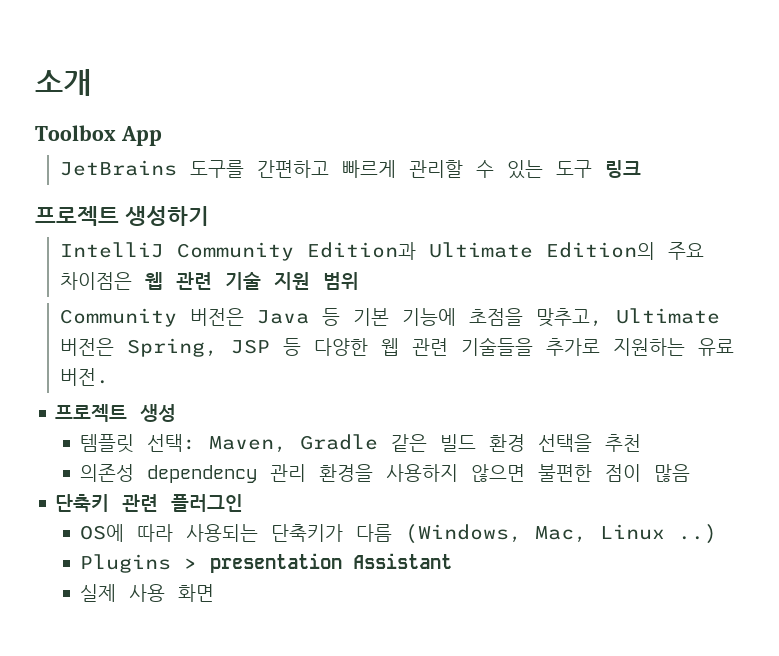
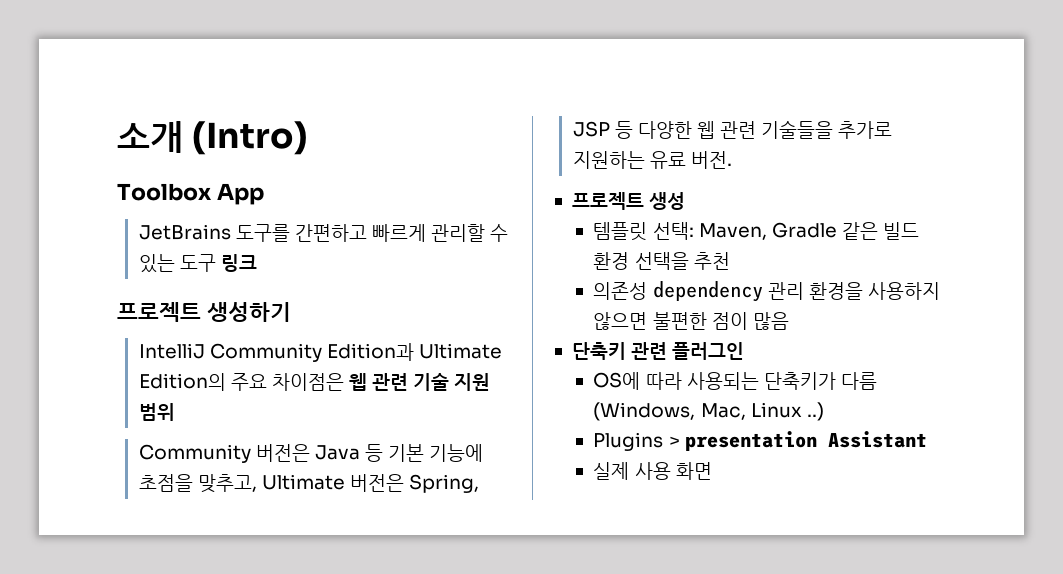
(91, 82) none -> [192,121,309,155] (Intro)

